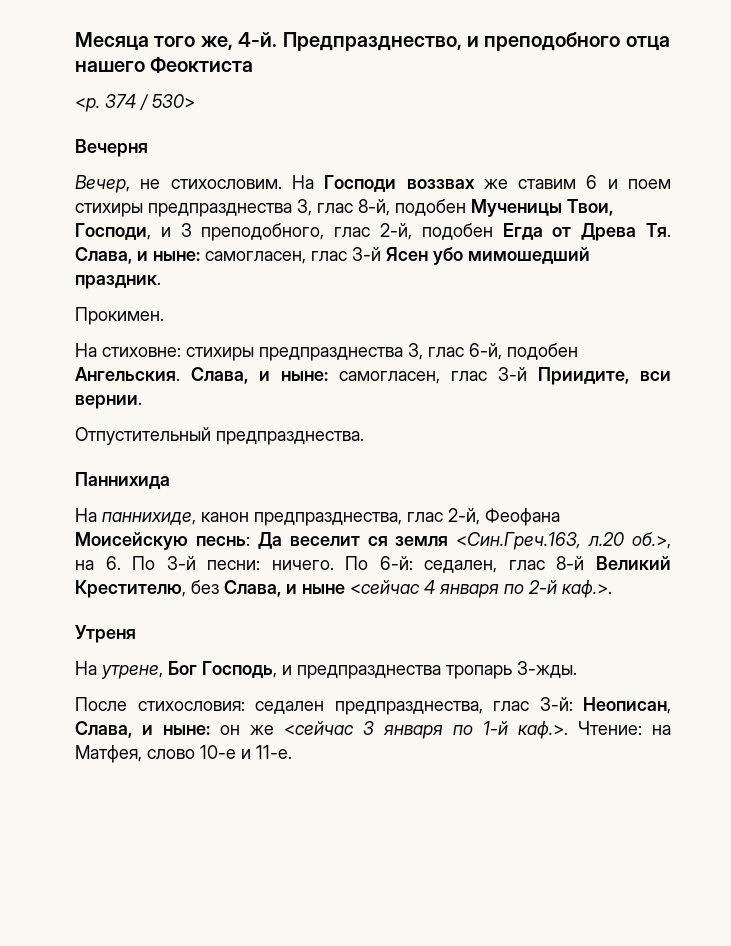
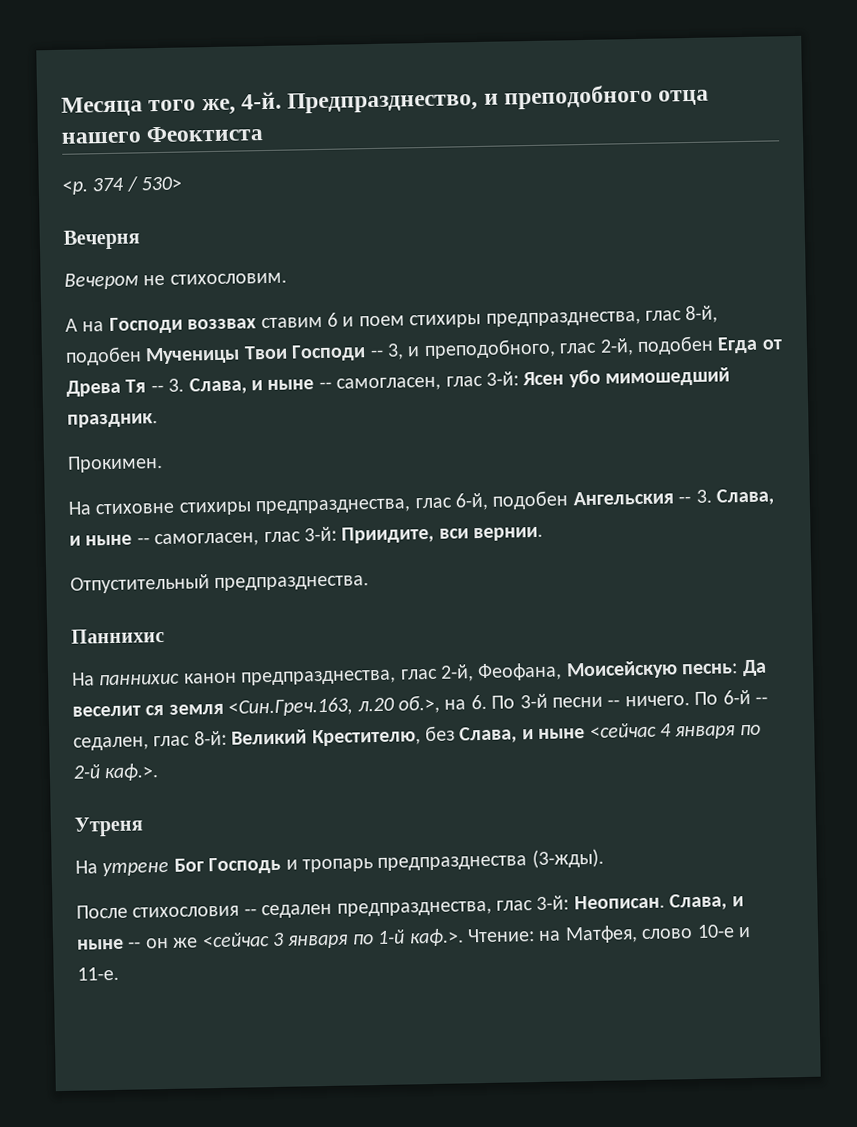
[75,175,130,193] Вечер, -> [64,272,139,290] Вечером
[291,175,314,189] На -> [65,318,105,332] // А на
[483,179,508,189] же -> (258, 324) none
[148,199,312,217] предпразднества 3, -> [485,310,641,327] предпразднества,
[567,199,613,216] [75,223,192,240] Твои, Господи, и 3 -> [243,343,421,362] Твои Господи -- 3, и
[646,223,671,237] [75,247,381,264] Тя. Слава, и ныне: самогласен, глас 3-й -> [125,371,519,395] Тя -- 3. Слава, и ныне -- самогласен, глас 3-й:
[102,343,578,361] [75,367,527,384] стиховне: стихиры предпразднества 3, глас 6-й, подобен Ангельския. Слава, и ныне: самогласен, глас 3-й -> [95,488,774,516] [69,526,337,548] стиховне стихиры предпразднества, глас 6-й, подобен Ангельския -- 3. Слава, и ныне -- самогласен, глас 3-й:
[75,472,170,489] [75,508,196,525] Паннихида // На паннихиде, -> [71,627,165,644] [71,672,181,686] Паннихис // На паннихис
[485,508,560,526] Феофана -> [477,662,563,682] Феофана,
[207,556,413,570] песни: ничего. По 6-й: -> [551,689,768,708] песни -- ничего. По 6-й --
[556,556,585,570] 8-й -> [193,730,227,746] 8-й:
[101,661,577,679] утрене, Бог Господь, и предпразднества тропарь 3-жды. -> [102,848,604,877] утрене Бог Господь и тропарь предпразднества (3-жды).
[137,701,245,711] стихословия: -> [132,905,257,918] стихословия --
[583,697,671,714] [75,721,210,738] Неописан, Слава, и ныне: -> [573,893,744,911] [77,938,142,950] Неописан. Слава, и ныне --

